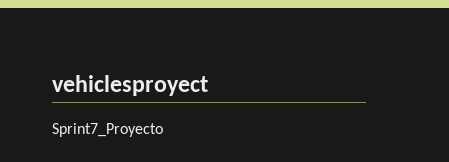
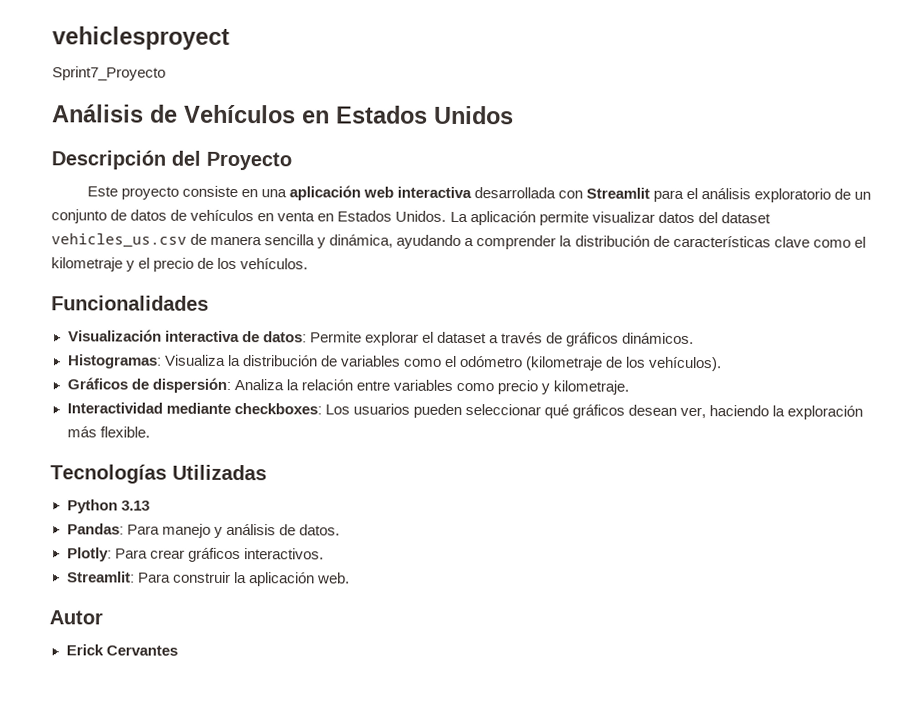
(163, 130) none -> [52,104,514,125] [51,150,292,171] [86,185,872,203] [51,209,771,226] [51,233,866,250] [51,257,309,272] [51,295,209,311] [67,329,695,347] [66,354,723,372] [66,377,630,395] [66,402,864,420] [66,426,150,438] [50,464,267,484] [66,499,150,514] [66,523,340,538] [66,547,324,563] [66,571,350,587] [49,610,103,625] [65,644,178,656] // Análisis de Vehículos en Estados Unidos // Descripción del Proyecto // Este proyecto consiste en una aplicación web interactiva desarrollada con Streamlit para el análisis exploratorio de un conjunto de datos de vehículos en venta en Estados Unidos. La aplicación permite visualizar datos del dataset vehicles_us.csv de manera sencilla y dinámica, ayudando a comprender la distribución de características clave como el kilometraje y el precio de los vehículos. // Funcionalidades // Visualización interactiva de datos: Permite explorar el dataset a través de gráficos dinámicos. // Histogramas: Visualiza la distribución de variables como el odómetro (kilometraje de los vehículos). // Gráficos de dispersión: Analiza la relación entre variables como precio y kilometraje. // Interactividad mediante checkboxes: Los usuarios pueden seleccionar qué gráficos desean ver, haciendo la exploración más flexible. // Tecnologías Utilizadas // Python 3.13 // Pandas: Para manejo y análisis de datos. // Plotly: Para crear gráficos interactivos. // Streamlit: Para construir la aplicación web. // Autor // Erick Cervantes

